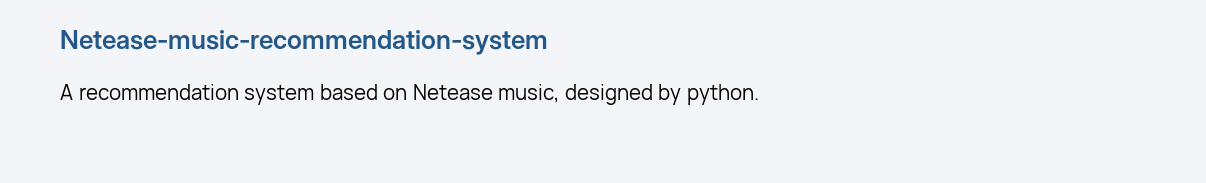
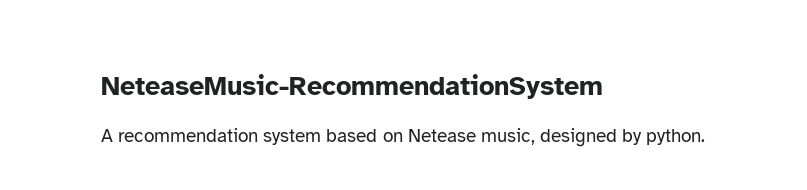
[60,30,548,55] Netease-music-recommendation-system -> [101,74,603,99] NeteaseMusic-RecommendationSystem

